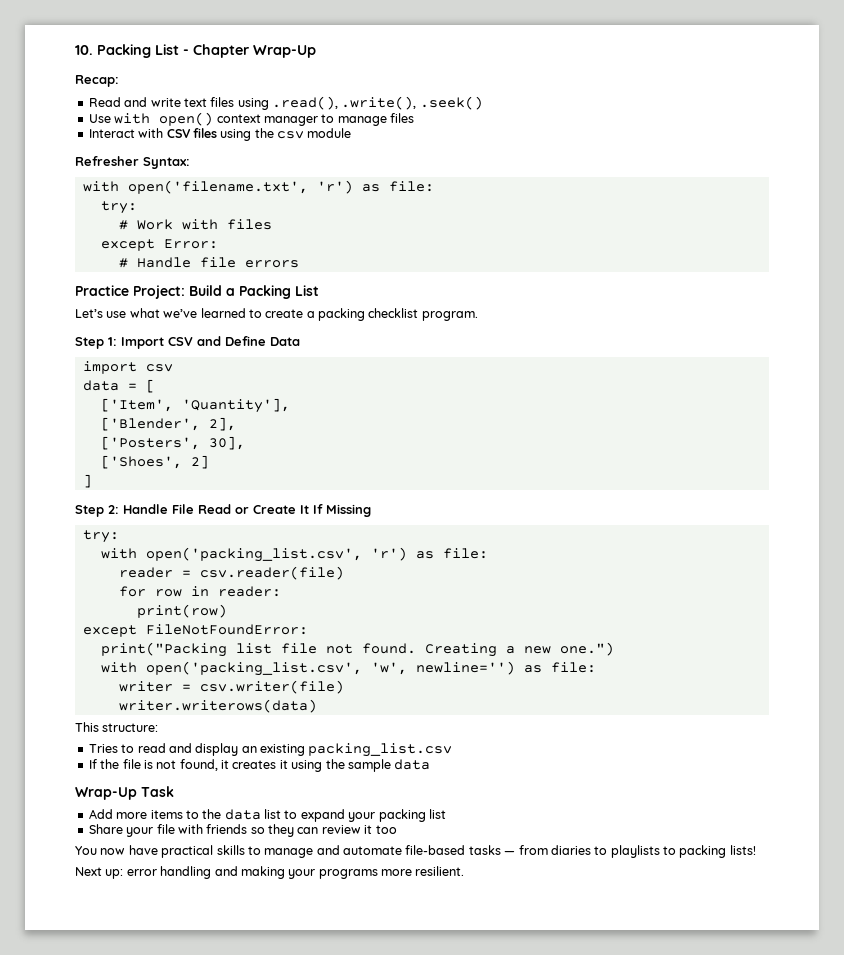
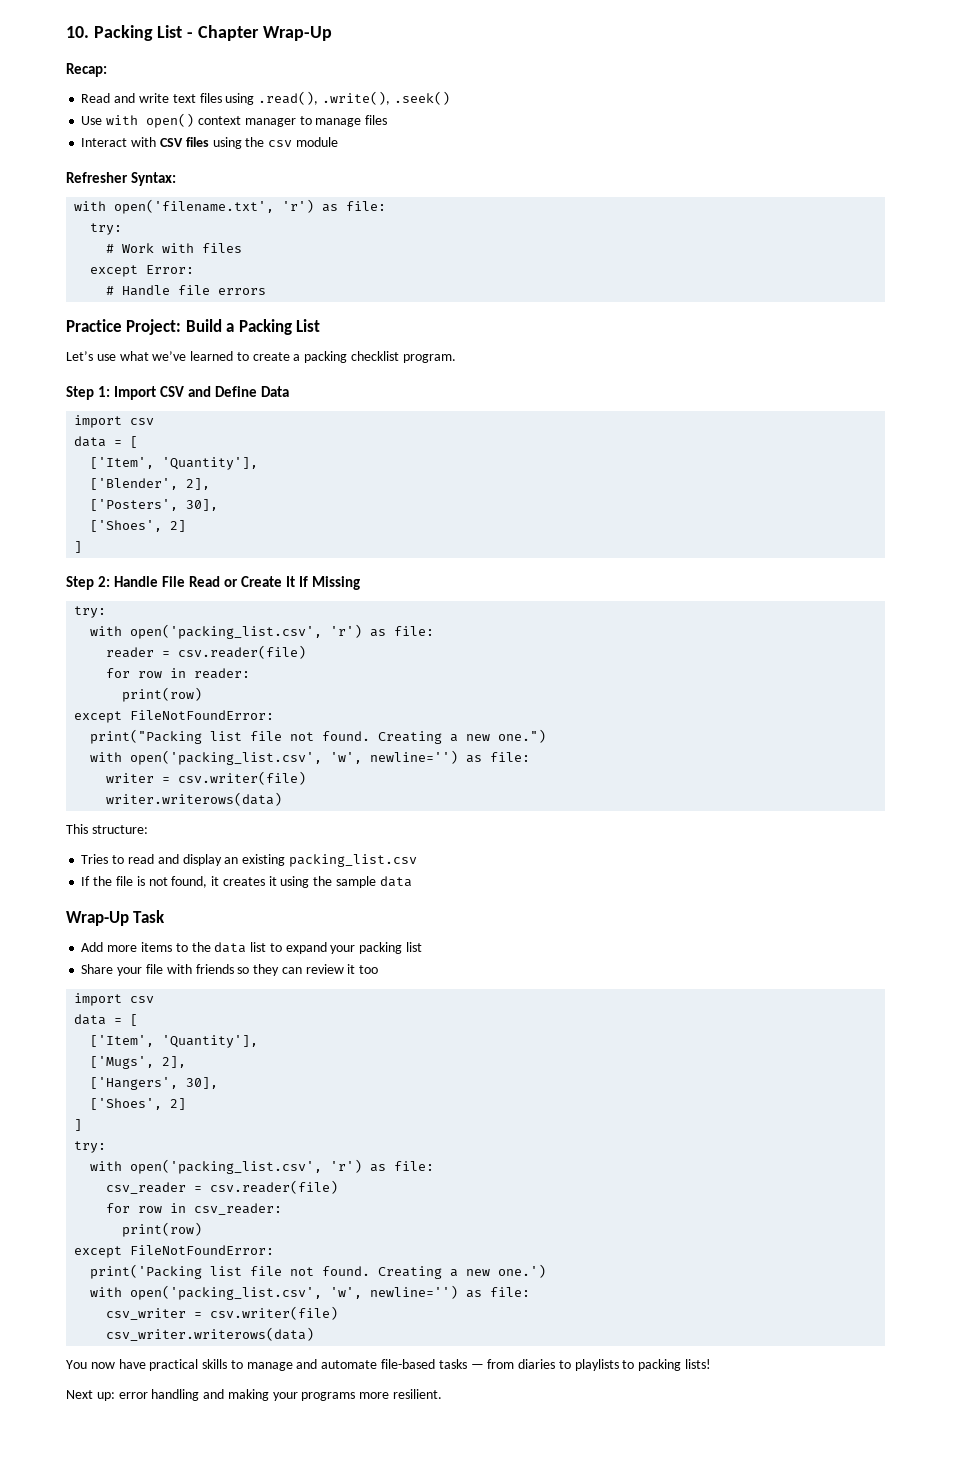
(397, 829) none -> [74,993,155,1006] [74,1014,139,1026] [90,1035,259,1048] [90,1056,187,1069] [90,1077,219,1090] [90,1098,187,1110] [74,1119,83,1131] [74,1141,107,1153] [90,1159,435,1174] [106,1180,339,1194] [106,1203,283,1215] [122,1222,203,1237] [74,1245,275,1258] [90,1264,547,1279] [90,1285,531,1300] [106,1306,339,1320] [106,1327,315,1341] // import csv // data = [ // ['Item', 'Quantity'], // ['Mugs', 2], // ['Hangers', 30], // ['Shoes', 2] // ] // try: // with open('packing_list.csv', 'r') as file: // csv_reader = csv.reader(file) // for row in csv_reader: // print(row) // except FileNotFoundError: // print('Packing list file not found. Creating a new one.') // with open('packing_list.csv', 'w', newline='') as file: // csv_writer = csv.writer(file) // csv_writer.writerows(data)

